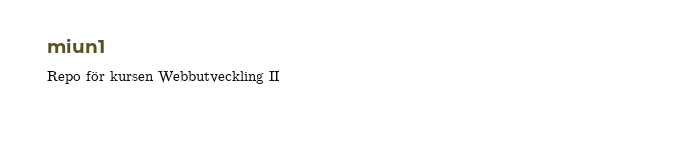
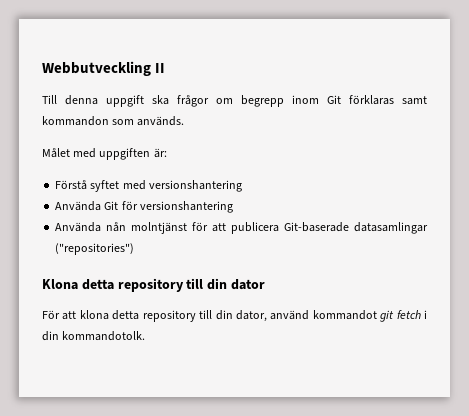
[47,38,105,53] [47,71,279,84] miun1 // Repo för kursen Webbutveckling II -> [42,61,166,76] [42,95,427,107] [42,116,185,126] [42,148,167,160] [55,180,242,192] [55,201,233,213] [55,222,428,234] [55,243,135,255] [42,278,265,292] [42,310,428,322] [42,331,146,341] Webbutveckling II // Till denna uppgift ska frågor om begrepp inom Git förklaras samt kommandon som används. // Målet med uppgiften är: // Förstå syftet med versionshantering // Använda Git för versionshantering // Använda nån molntjänst för att publicera Git-baserade datasamlingar ("repositories") // Klona detta repository till din dator // För att klona detta repository till din dator, använd kommandot git fetch i din kommandotolk.

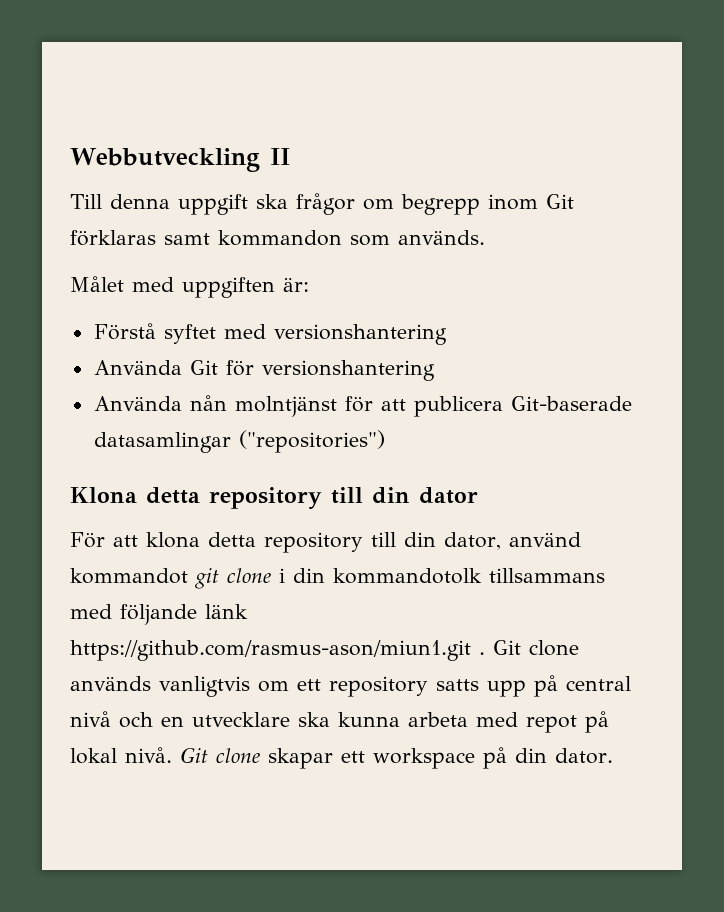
[396,310,421,319] fetch -> [227,568,271,583] clone
[62,331,146,341] kommandotolk. -> [333,568,605,584] [70,604,248,625] [70,640,579,661] [70,675,631,697] [70,711,609,733] [70,747,613,769] kommandotolk tillsammans med följande länk https://github.com/rasmus-ason/miun1.git . Git clone används vanligtvis om ett repository satts upp på central nivå och en utvecklare ska kunna arbeta med repot på lokal nivå. Git clone skapar ett workspace på din dator.

